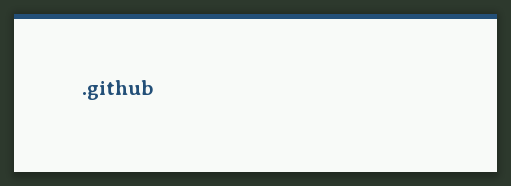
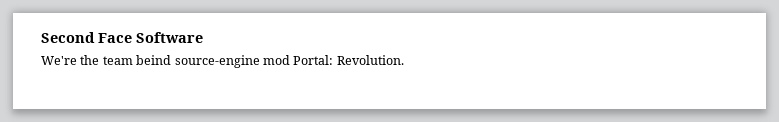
[82,80,154,100] .github -> [41,32,203,43] [41,55,404,68] Second Face Software // We're the team beind source-engine mod Portal: Revolution.

